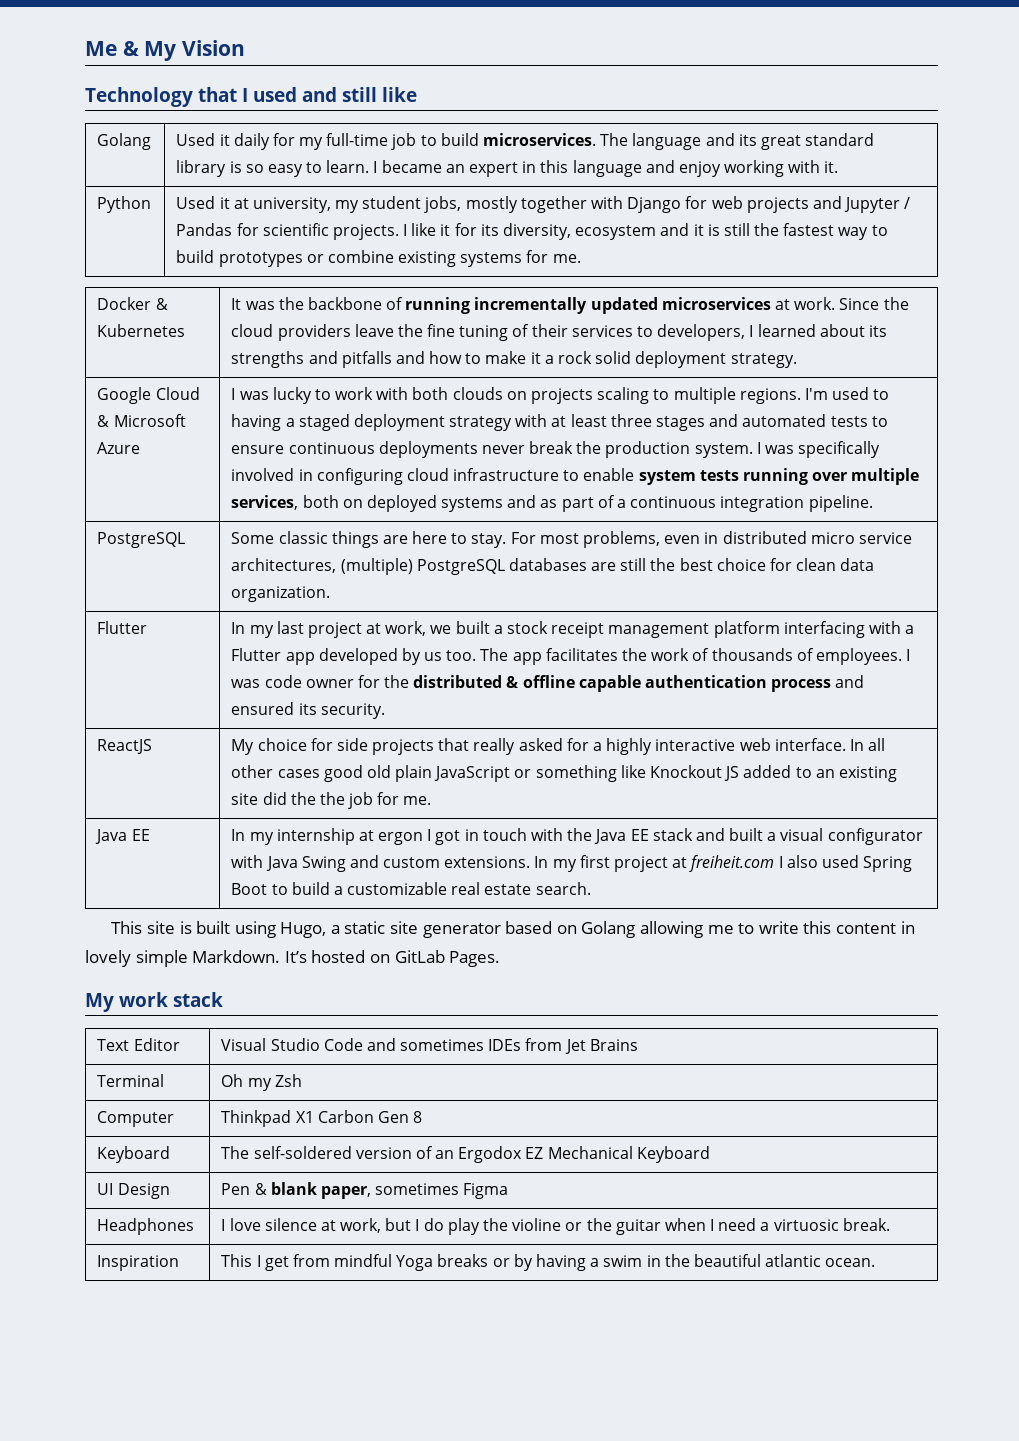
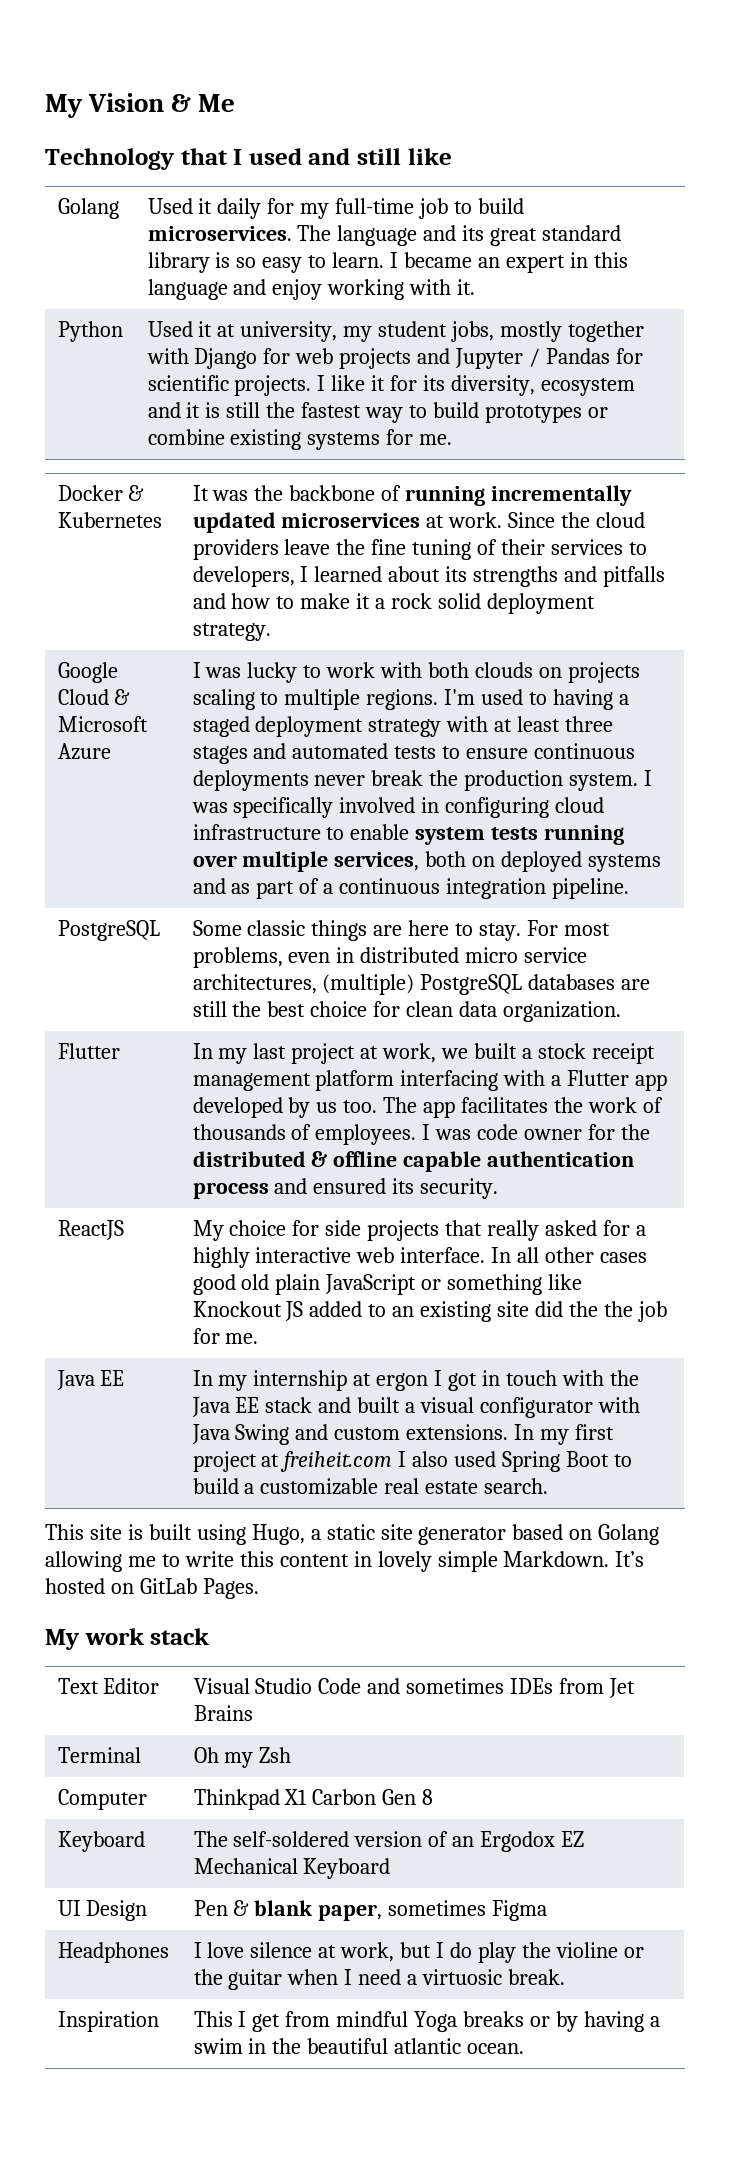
[85,41,139,56] Me & -> (45, 106) none
(245, 48) none -> [171,94,236,112] & Me

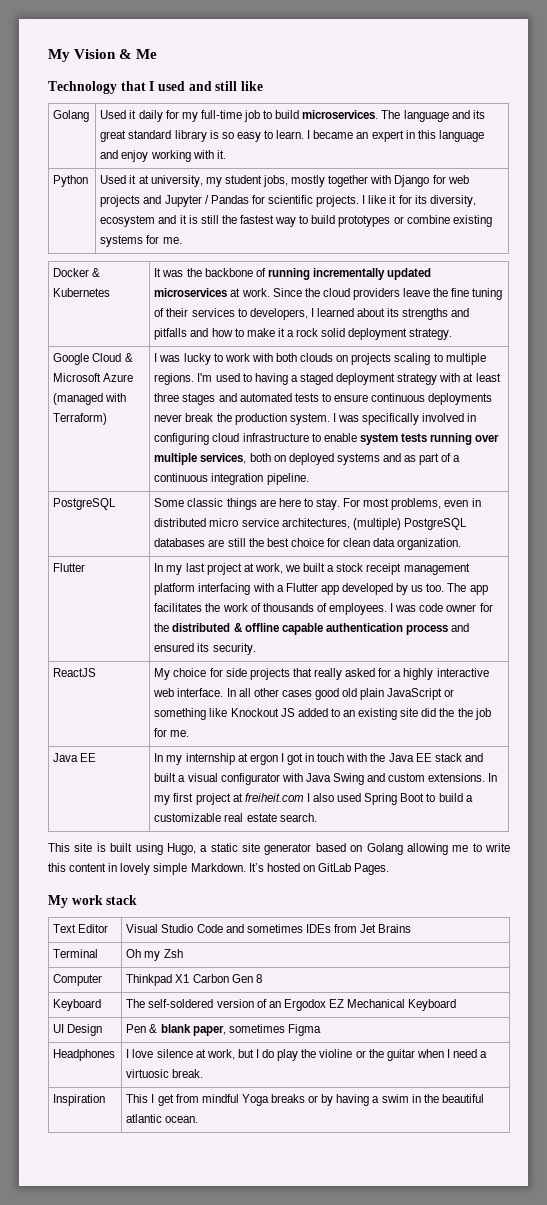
(111, 751) none -> [53,393,127,405] [53,413,108,425] (managed with Terraform)

